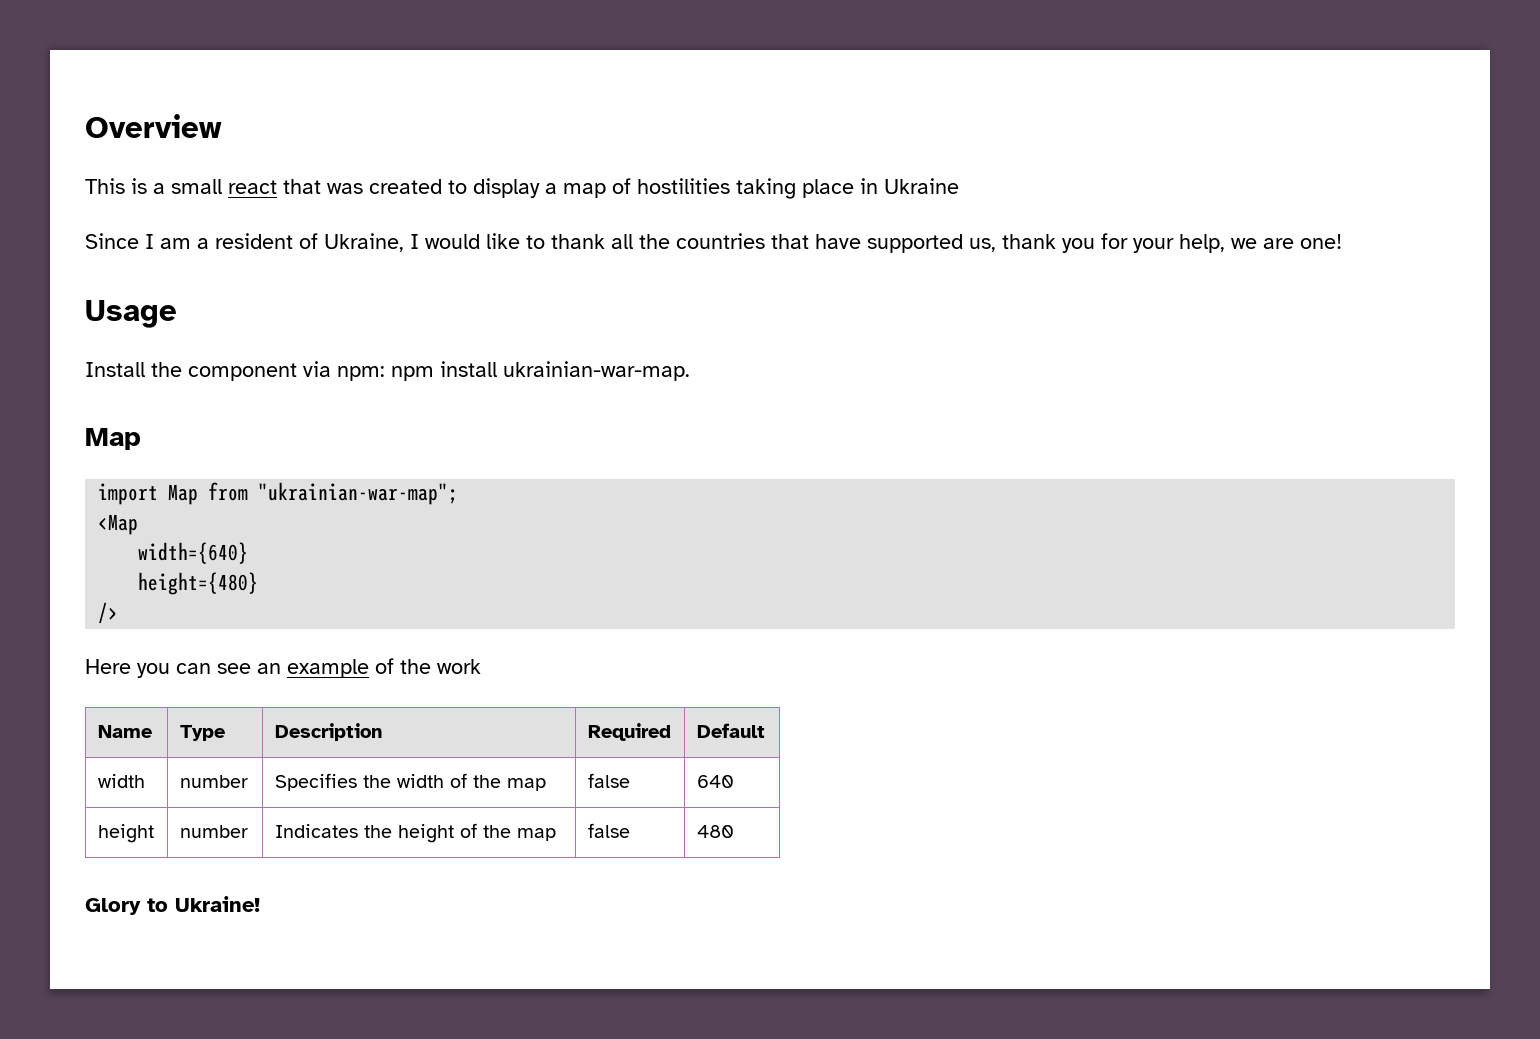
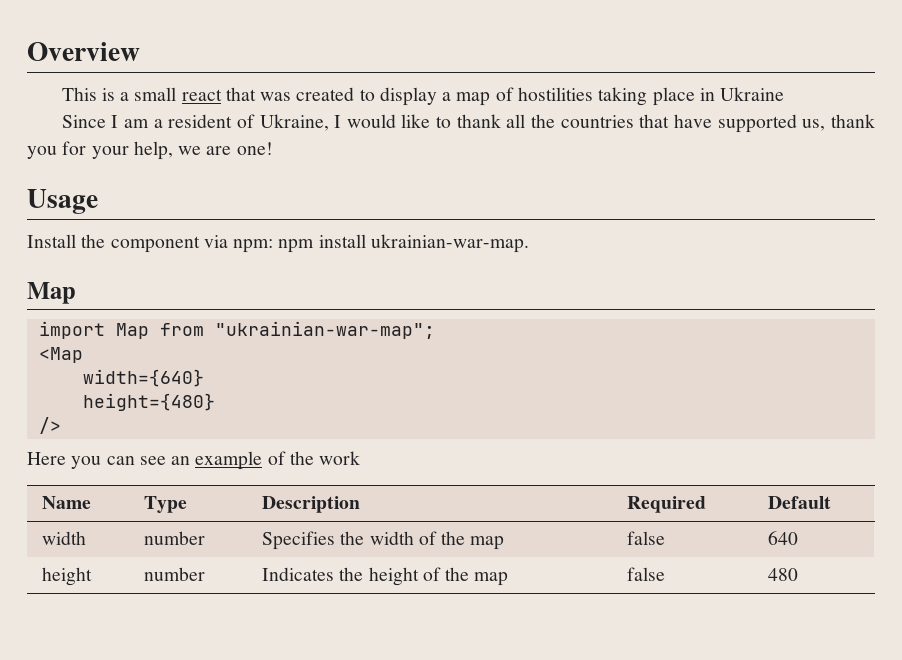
[85,896,260,915] // Glory to Ukraine! -> (799, 574) none

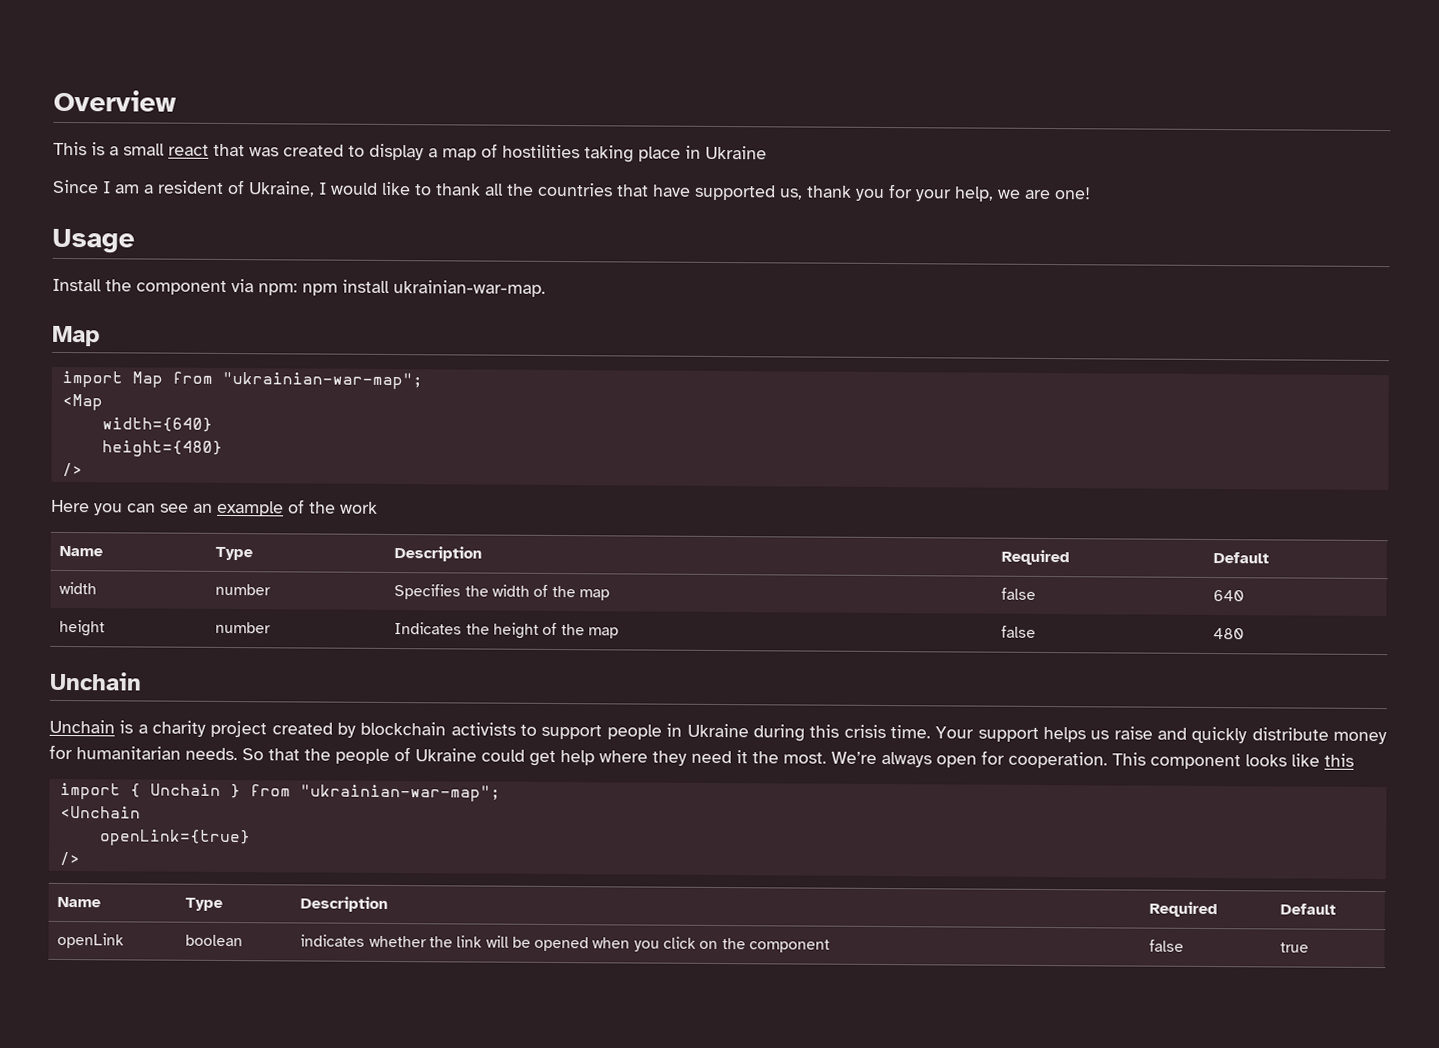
(799, 574) none -> [49,671,142,691] [49,719,1387,745] [49,744,1354,770] [59,782,501,802] [59,805,141,819] [99,829,251,847] [58,851,80,867] [57,896,102,908] [185,897,224,911] [300,896,389,912] [1149,901,1219,918] [1280,903,1337,915] [57,932,125,949] [185,934,244,947] [300,934,831,953] [1149,939,1185,952] [1280,942,1310,953] // Unchain // Unchain is a charity project created by blockchain activists to support people in Ukraine during this crisis time. Your support helps us raise and quickly distribute money for humanitarian needs. So that the people of Ukraine could get help where they need it the most. We’re always open for cooperation. This component looks like this // import { Unchain } from "ukrainian-war-map"; // <Unchain // openLink={true} // /> // Name | Type | Description | Required | Default // openLink | boolean | indicates whether the link will be opened when you click on the component | false | true

